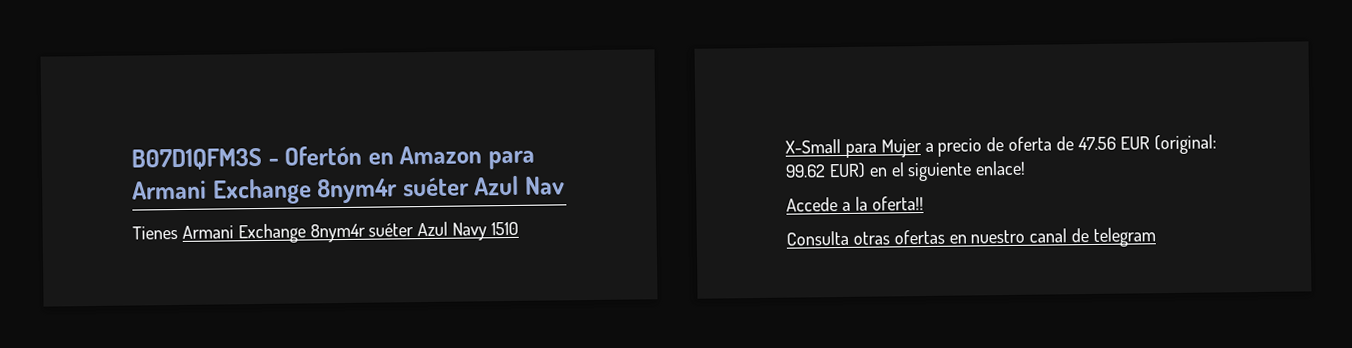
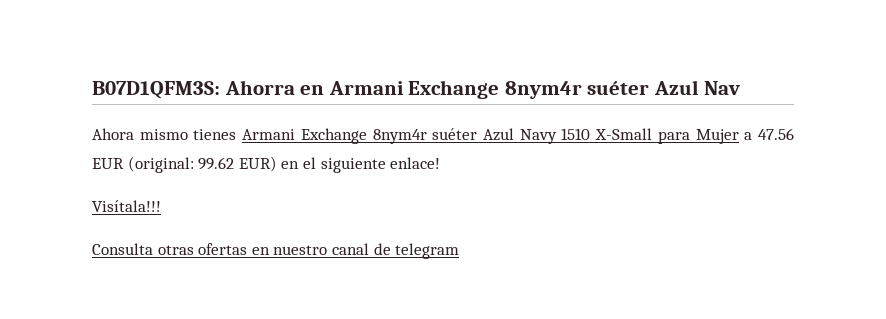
[131,145,536,171] B07D1QFM3S - Ofertón en Amazon para -> [92,80,325,99] B07D1QFM3S: Ahorra en
[132,226,178,240] Tienes -> [92,128,237,140] Ahora mismo tienes
[937,136,1075,157] precio de oferta de -> (753, 136) none
[786,196,924,212] Accede a la oferta!! -> [92,200,161,212] Visítala!!!

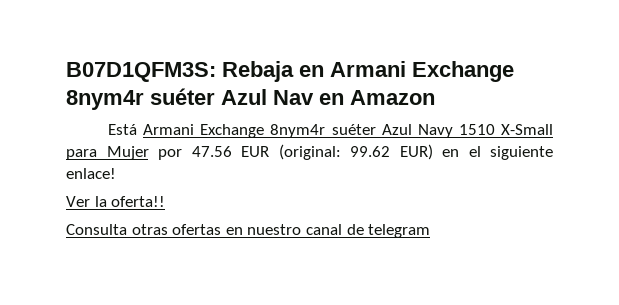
[224,80,295,95] Ahorra -> [222,61,294,82] Rebaja
[92,128,237,140] // Ahora mismo tienes -> [319,90,435,105] [108,124,138,135] en Amazon // Está
[744,132,753,140] a -> [158,149,182,160] por
[92,200,161,212] Visítala!!! -> [66,196,166,207] Ver la oferta!!

